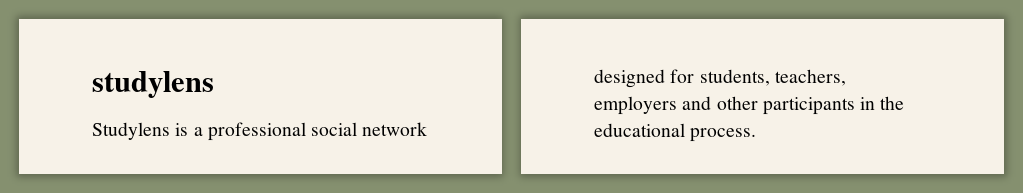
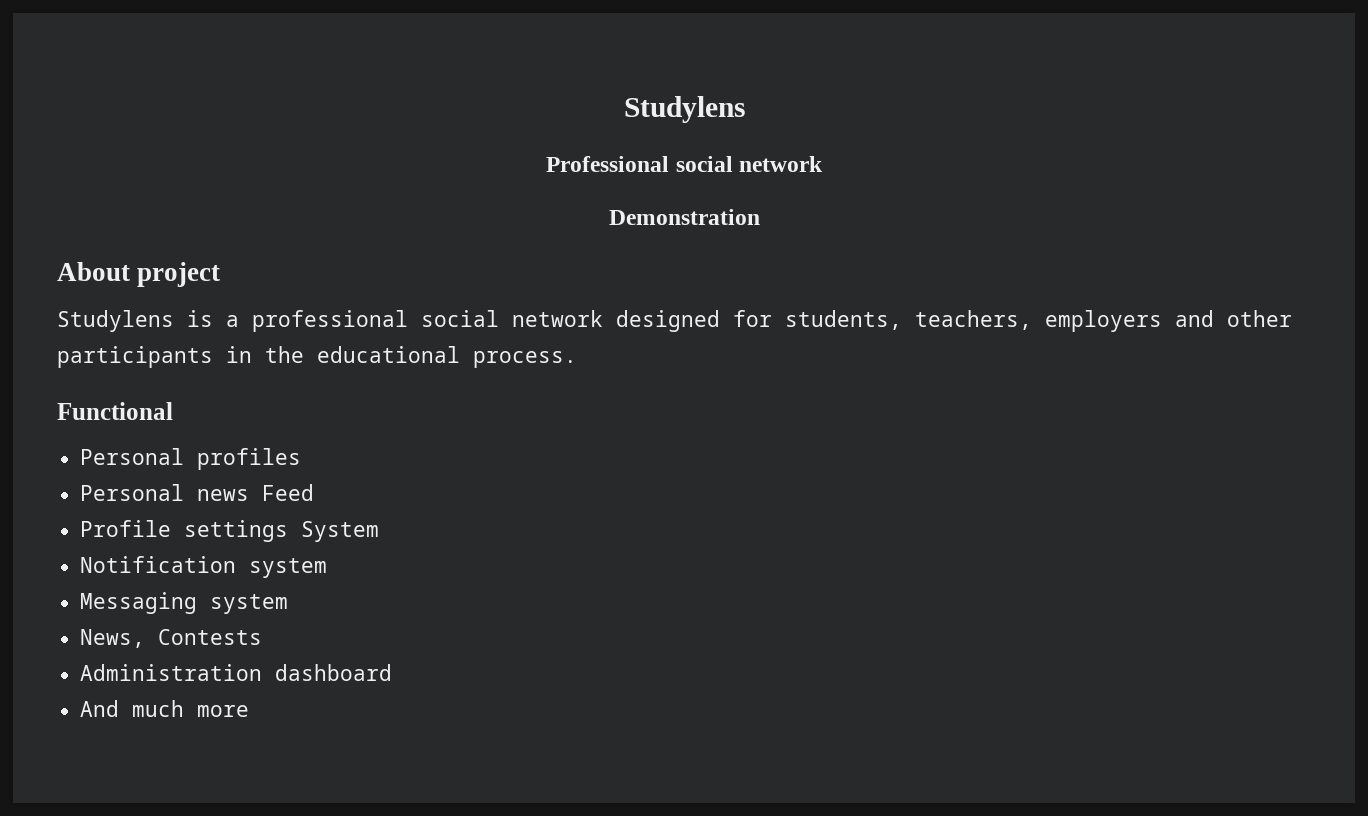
[92,71,214,98] studylens -> [623,96,745,123] [546,156,823,172] [608,209,760,225] [57,262,221,287] Studylens // Professional social network // Demonstration // About project
(757, 135) none -> [57,402,173,420] [80,448,302,470] [80,484,315,501] [80,520,380,542] [80,556,328,578] [80,592,289,614] [80,629,263,648] [80,664,393,681] [80,700,250,717] // Functional // Personal profiles // Personal news Feed // Profile settings System // Notification system // Messaging system // News, Contests // Administration dashboard // And much more

